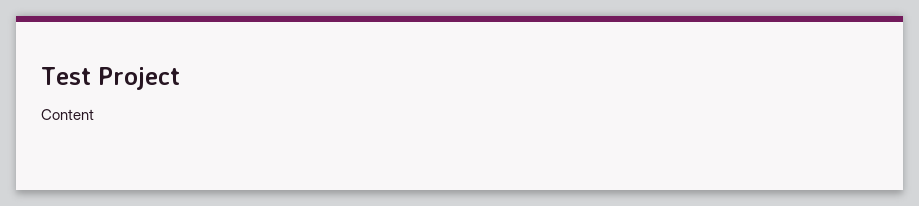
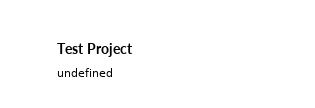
[41,109,94,120] Content -> [57,68,113,77] undefined

